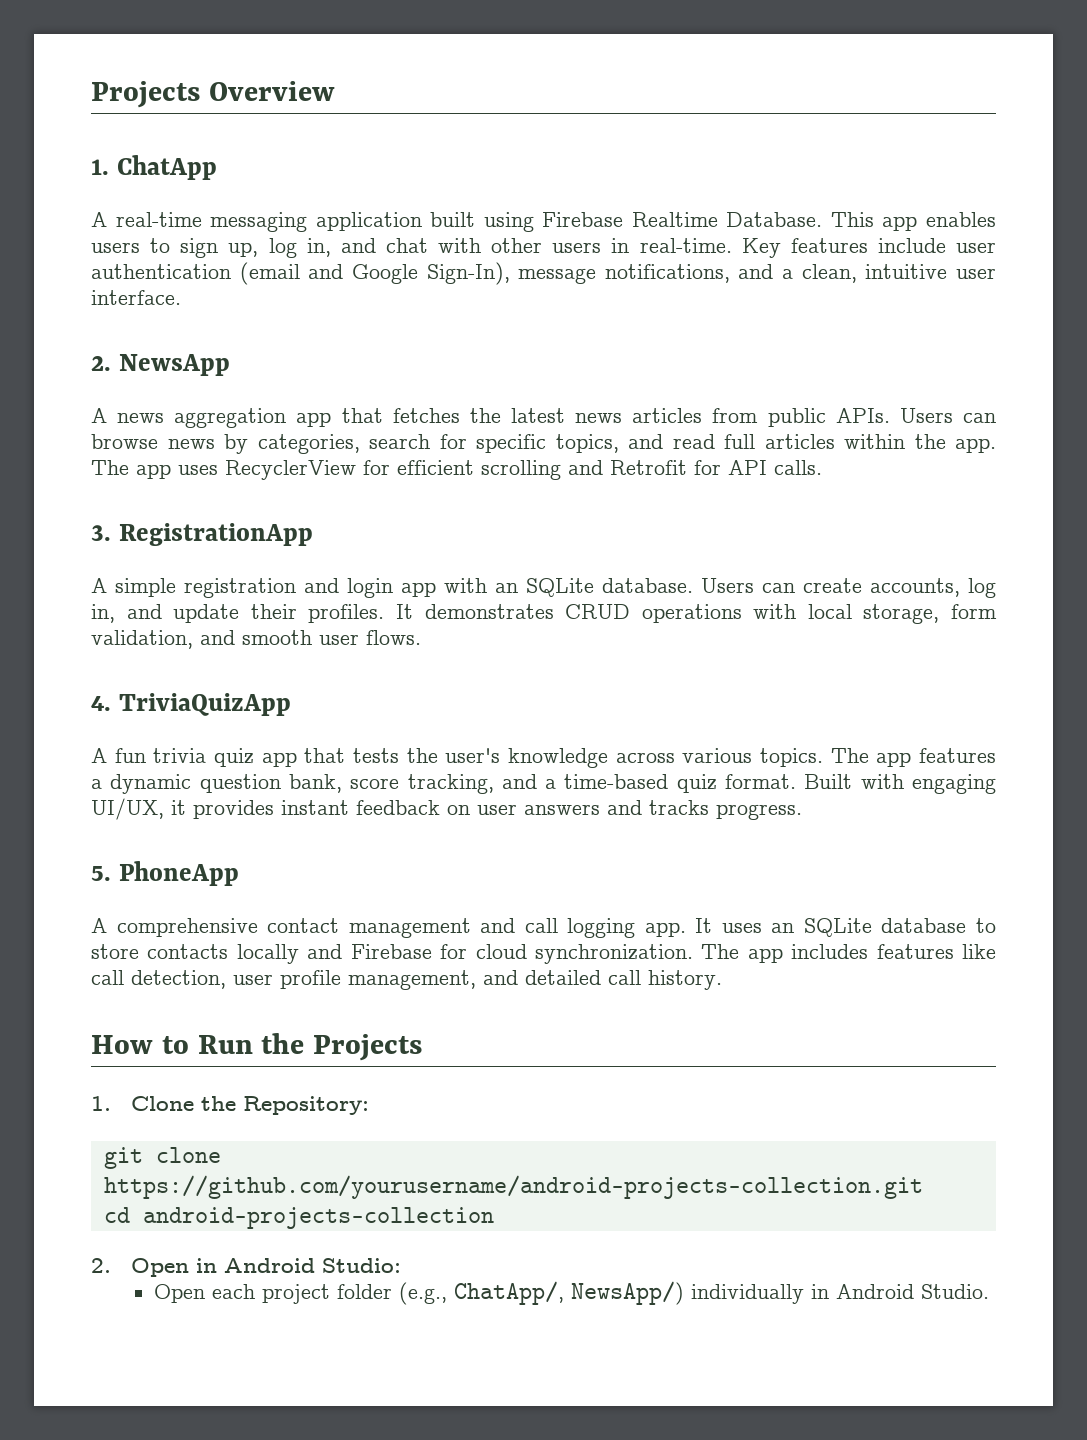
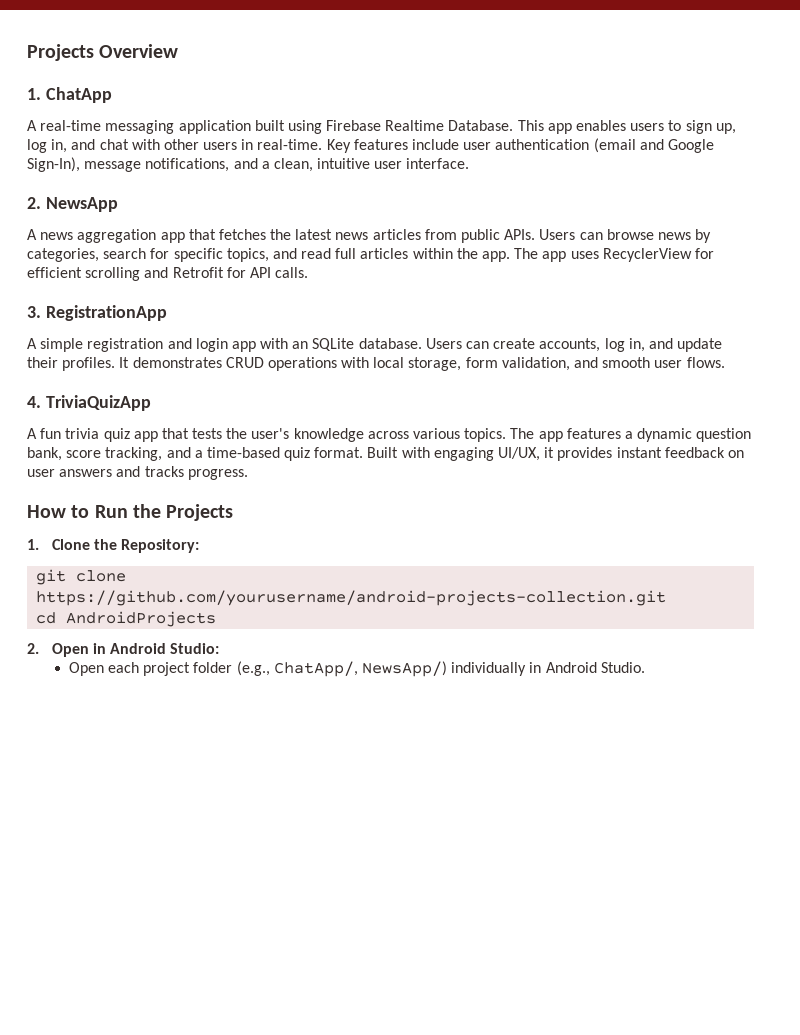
[91,861,239,886] [91,918,997,938] [91,944,996,964] [91,970,722,990] // 5. PhoneApp // A comprehensive contact management and call logging app. It uses an SQLite database to store contacts locally and Firebase for cloud synchronization. The app includes features like call detection, user profile management, and detailed call history. -> (248, 474) none
[142,1207,494,1229] android-projects-collection -> [66,611,217,627] AndroidProjects

